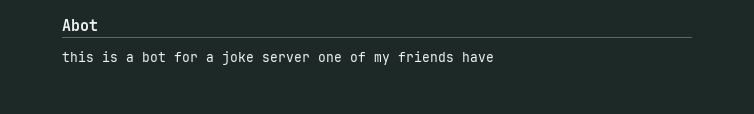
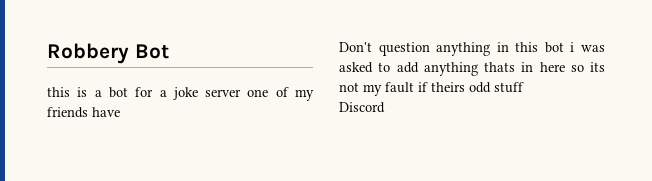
[62,19,98,31] Abot -> [47,43,169,64] Robbery Bot
(494, 57) none -> [339,42,605,56] [339,62,605,76] [339,82,524,96] [339,102,385,113] // Don't question anything in this bot i was asked to add anything thats in here so its not my fault if theirs odd stuff // Discord

